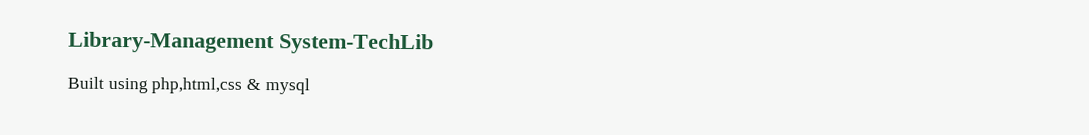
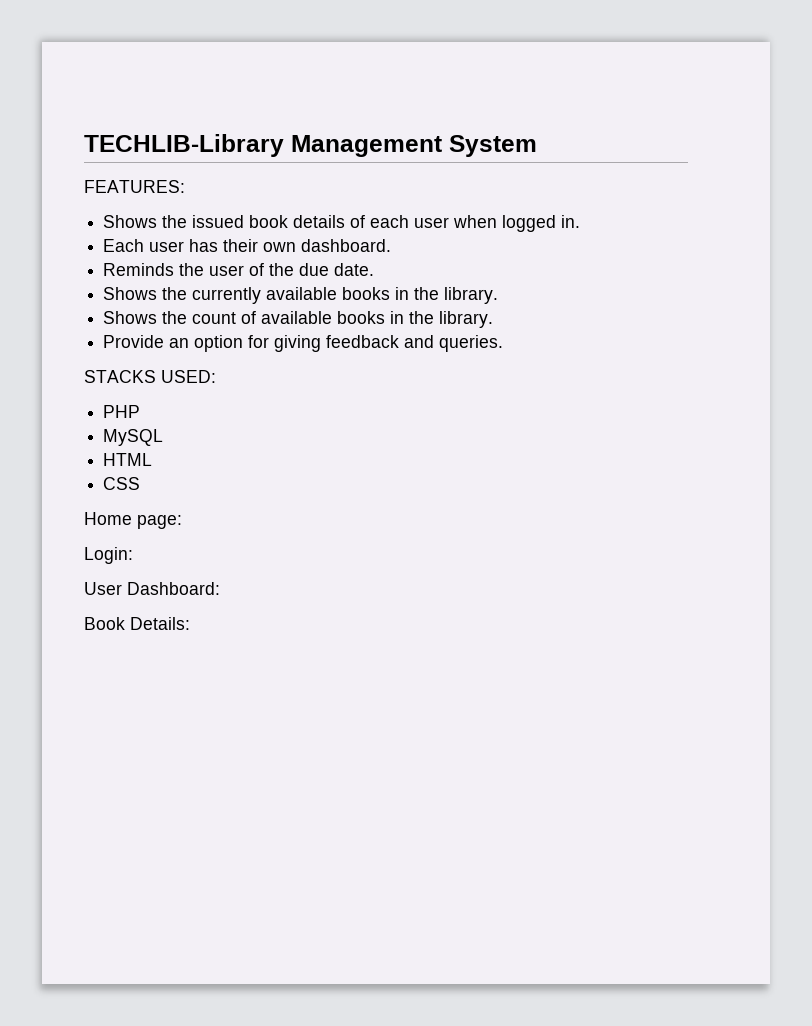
[68,31,434,55] [67,76,310,95] Library-Management System-TechLib // Built using php,html,css & mysql -> [84,134,537,157] [84,180,185,193] [103,215,581,232] [103,239,392,252] [103,263,375,276] [103,287,499,304] [103,311,494,328] [103,335,504,352] [84,370,216,383] [103,405,141,418] [103,429,164,446] [103,453,153,466] [103,477,141,490] [84,512,182,529] [84,547,133,564] [84,582,220,595] [84,617,190,630] TECHLIB-Library Management System // FEATURES: // Shows the issued book details of each user when logged in. // Each user has their own dashboard. // Reminds the user of the due date. // Shows the currently available books in the library. // Shows the count of available books in the library. // Provide an option for giving feedback and queries. // STACKS USED: // PHP // MySQL // HTML // CSS // Home page: // Login: // User Dashboard: // Book Details:

